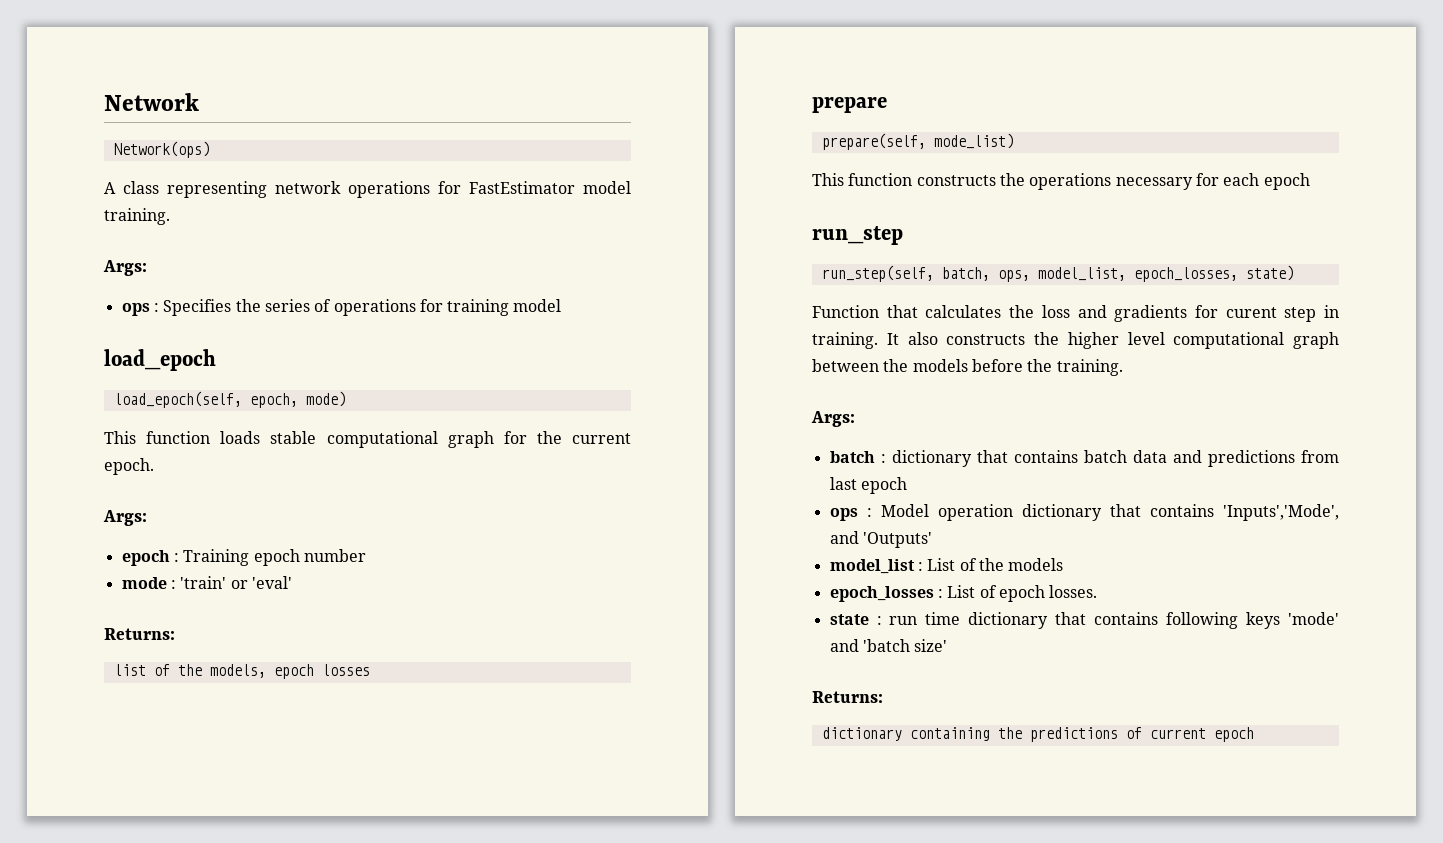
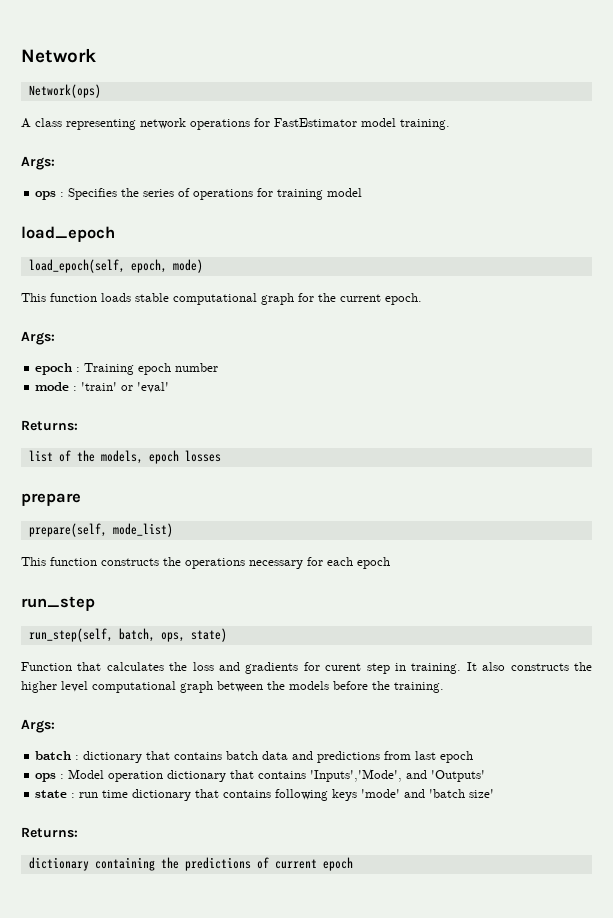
[1037,267,1238,282] model_list, epoch_losses, -> (185, 637) none
[829,558,1064,574] [829,585,1098,602] // model_list : List of the models // epoch_losses : List of epoch losses. -> (486, 776) none

